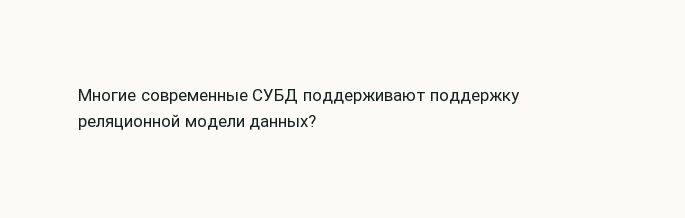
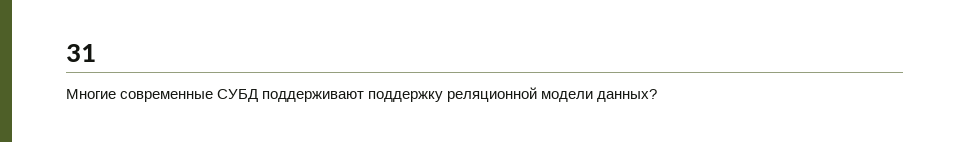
(78, 95) none -> [66,44,96,62] 31 //

